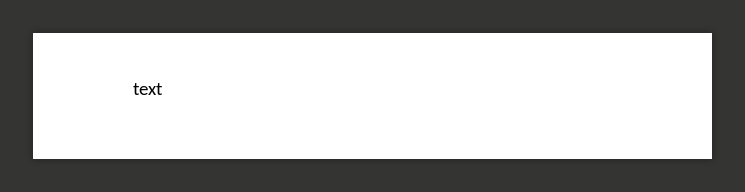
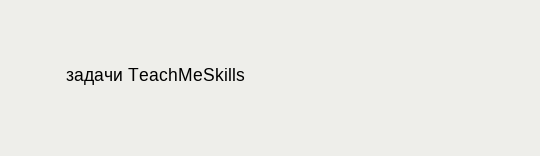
[133,83,163,95] text -> [66,68,245,85] задачи ТeachMeSkills

